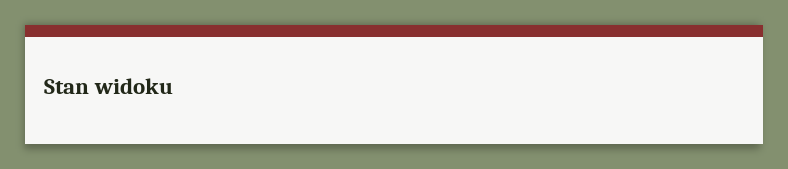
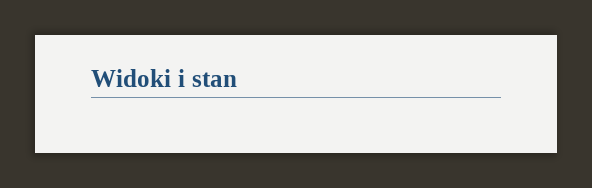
[44,78,174,94] Stan widoku -> [91,69,237,87] Widoki i stan

